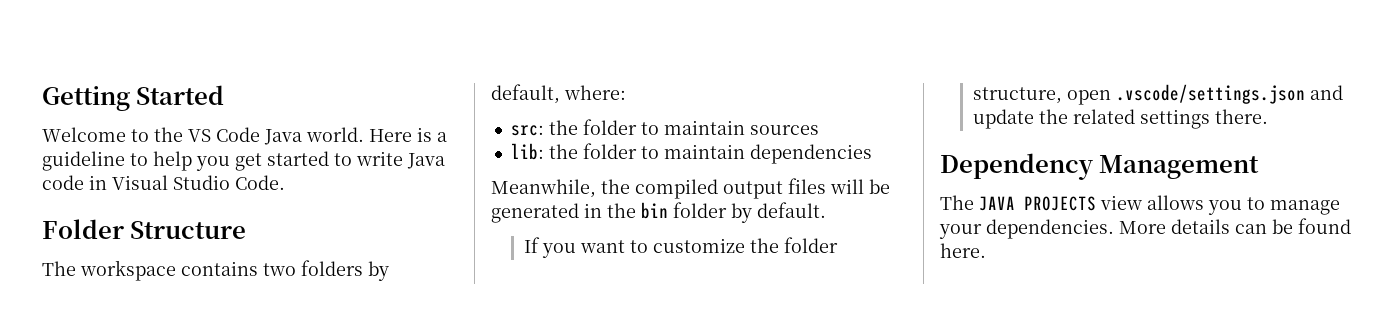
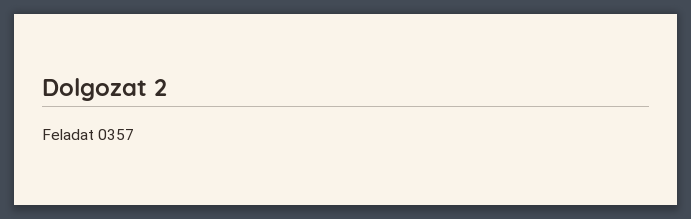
[42,85,225,111] [42,127,447,145] [42,151,445,171] [42,175,285,190] [42,219,247,239] [42,260,389,281] [491,84,626,104] [510,119,819,136] [510,143,872,164] [491,178,890,199] [491,202,826,223] [523,237,838,258] [972,84,1343,105] [972,109,1268,129] [940,153,1260,180] [940,195,1340,215] [939,218,1351,239] [940,243,986,258] Getting Started // Welcome to the VS Code Java world. Here is a guideline to help you get started to write Java code in Visual Studio Code. // Folder Structure // The workspace contains two folders by default, where: // src: the folder to maintain sources // lib: the folder to maintain dependencies // Meanwhile, the compiled output files will be generated in the bin folder by default. // If you want to customize the folder structure, open .vscode/settings.json and update the related settings there. // Dependency Management // The JAVA PROJECTS view allows you to manage your dependencies. More details can be found here. -> [42,78,167,101] [42,129,135,140] Dolgozat 2 // Feladat 0357

